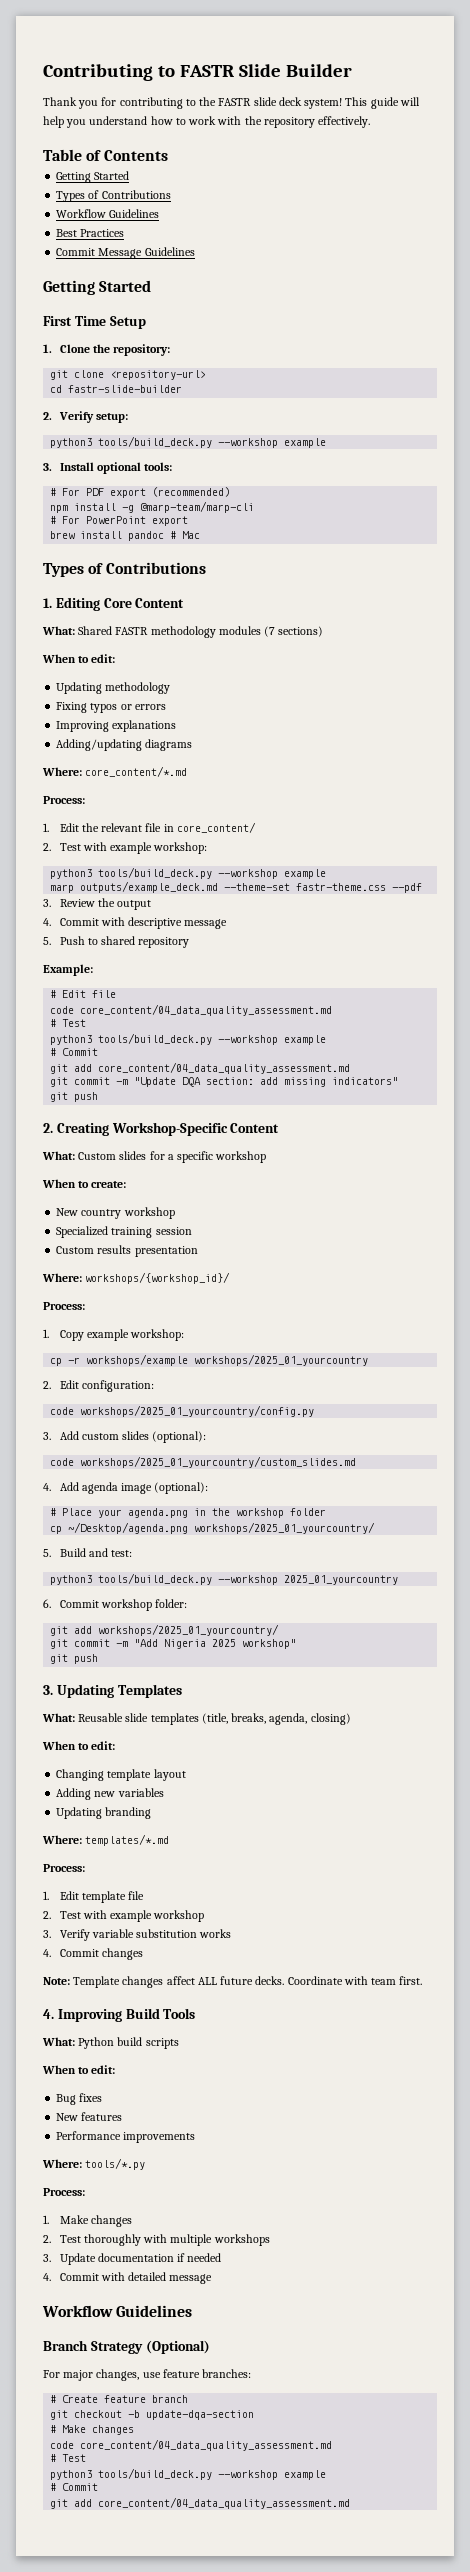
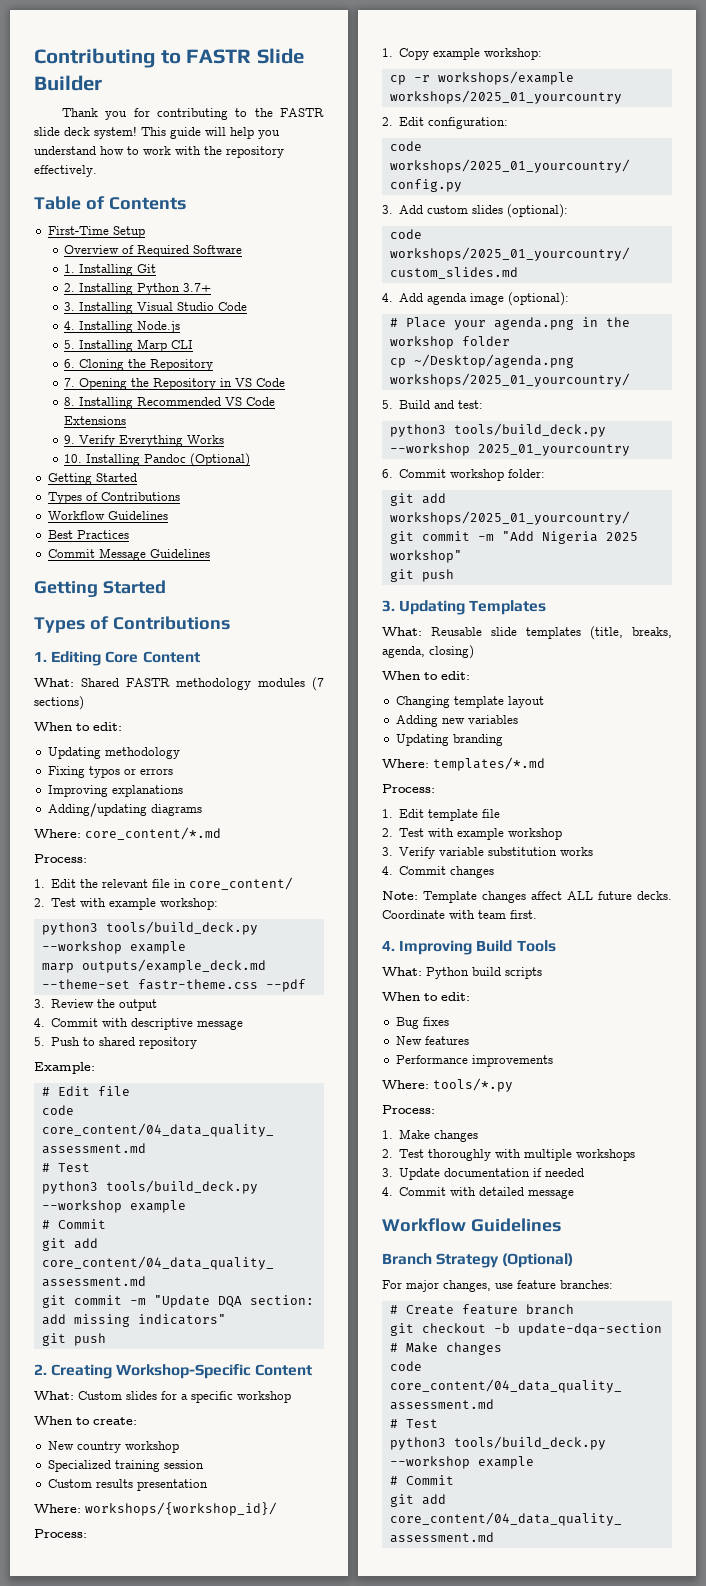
(168, 155) none -> [47,226,145,238] [64,245,243,257] [64,264,157,276] [64,283,212,295] [64,302,248,314] [64,321,181,333] [64,339,194,352] [64,359,214,371] [64,378,286,390] [64,397,276,409] [64,416,127,425] [64,435,225,447] [64,453,251,467] // First-Time Setup // Overview of Required Software // 1. Installing Git // 2. Installing Python 3.7+ // 3. Installing Visual Studio Code // 4. Installing Node.js // 5. Installing Marp CLI // 6. Cloning the Repository // 7. Opening the Repository in VS Code // 8. Installing Recommended VS Code Extensions // 9. Verify Everything Works // 10. Installing Pandoc (Optional)
[43,316,146,329] [43,344,171,356] [50,370,207,380] [50,385,183,393] [43,411,128,423] [50,436,327,448] [43,462,173,474] [50,487,231,498] [50,501,255,513] [50,516,189,526] [50,531,201,541] // First Time Setup // 1. Clone the repository: // git clone <repository-url> // cd fastr-slide-builder // 2. Verify setup: // python3 tools/build_deck.py --workshop example // 3. Install optional tools: // # For PDF export (recommended) // npm install -g @marp-team/marp-cli // # For PowerPoint export // brew install pandoc # Mac -> (166, 587) none

